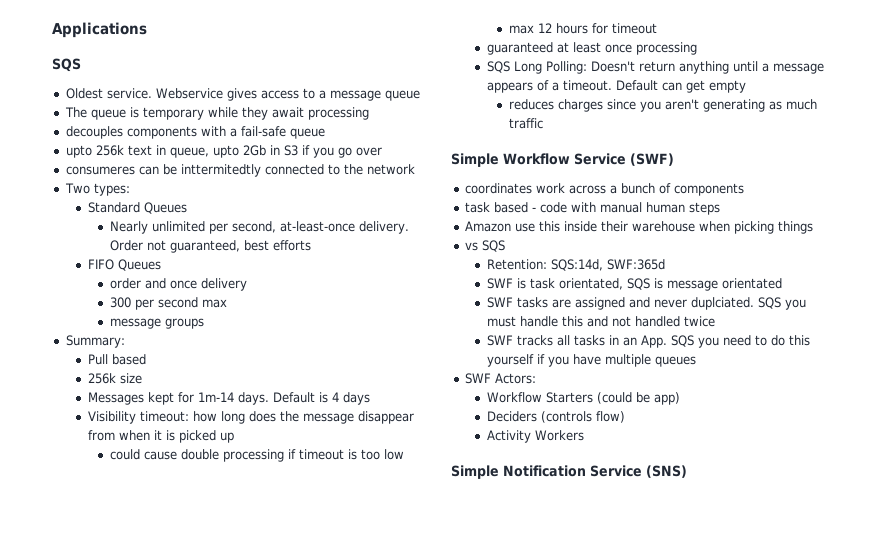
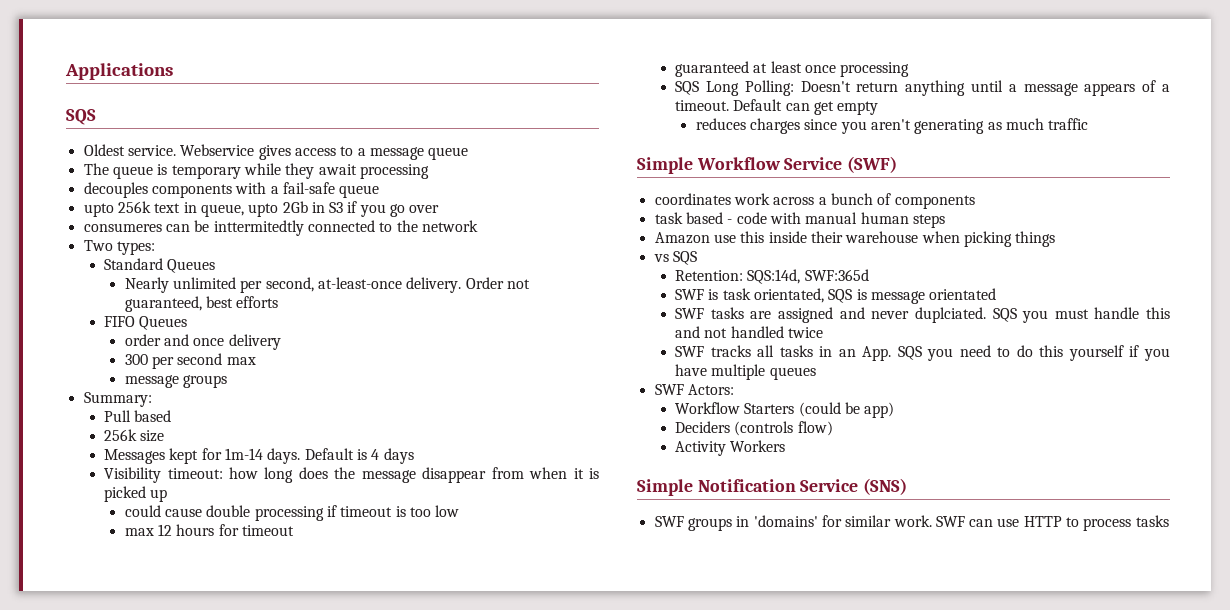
(687, 471) none -> [654,515,1169,531] // SWF groups in 'domains' for similar work. SWF can use HTTP to process tasks

